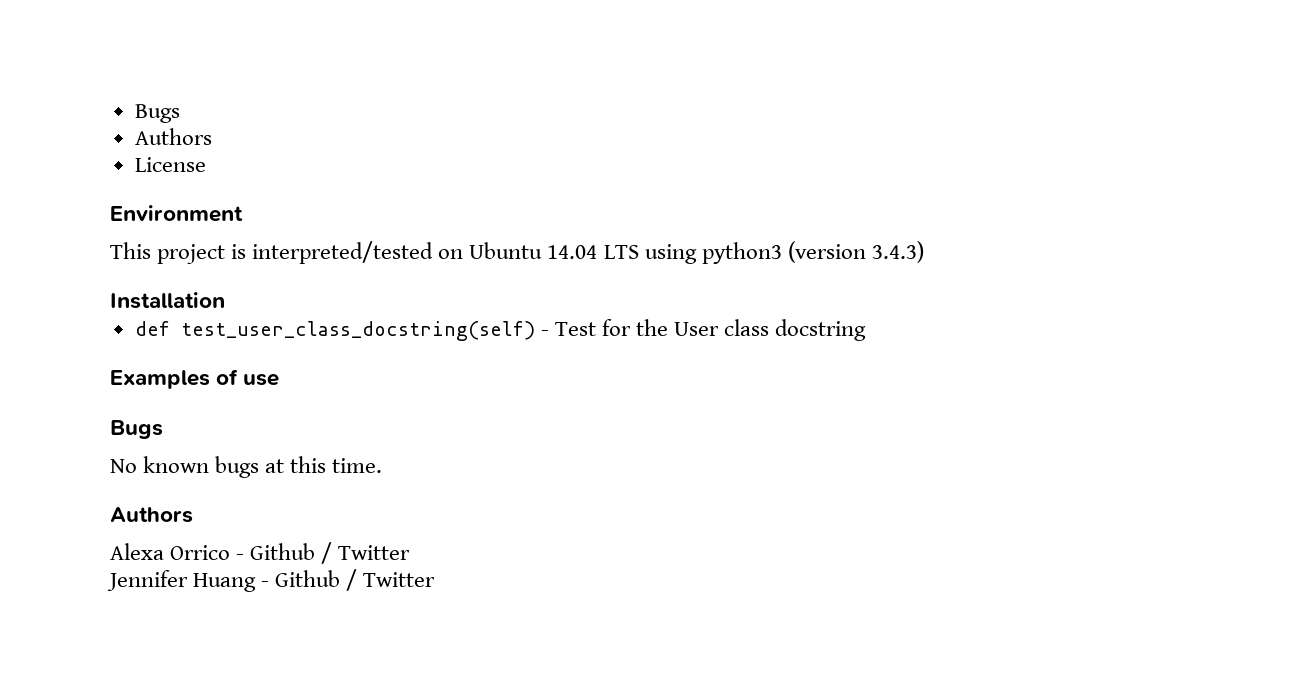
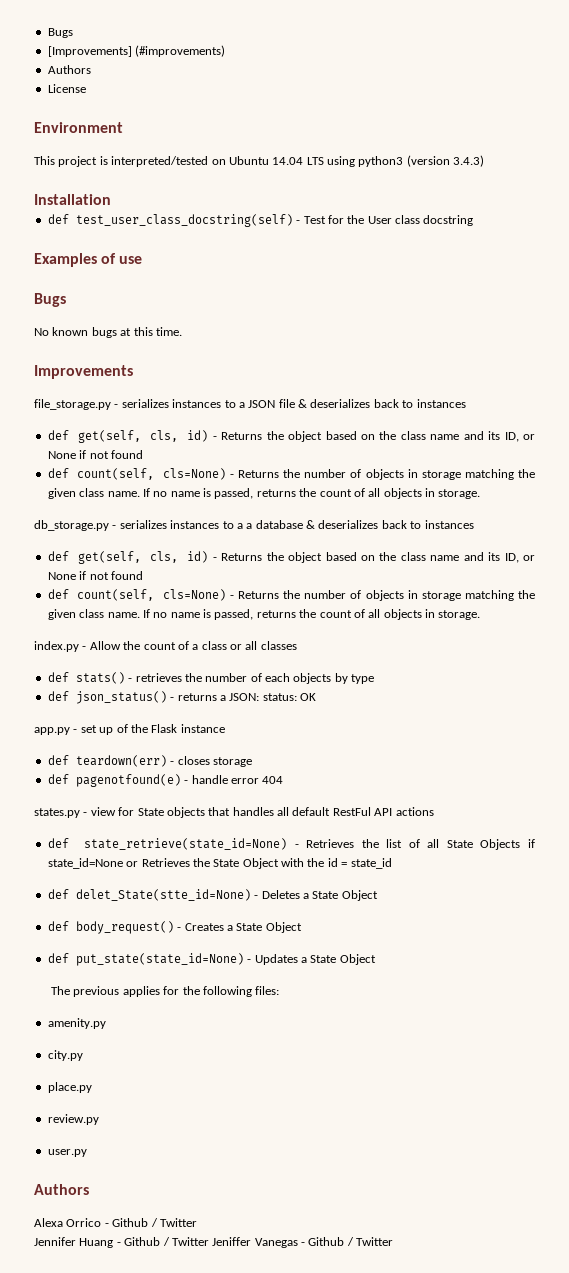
[134,104,180,123] Bugs -> [47,28,73,38] [47,45,226,57] Bugs // [Improvements] (#improvements)
(383, 465) none -> [34,365,133,379] [34,399,466,410] [47,430,536,443] [47,450,143,459] [47,468,535,480] [47,488,481,499] [34,520,474,531] [47,551,536,564] [47,571,143,580] [47,589,535,601] [47,609,481,620] [34,641,297,652] [47,672,375,684] [47,691,316,704] [34,724,225,735] [47,755,252,767] [47,774,284,787] [34,807,434,818] [47,838,535,850] [47,858,392,869] [47,889,378,901] [47,921,302,934] [47,953,376,966] [51,986,280,997] [47,1018,106,1029] [47,1050,83,1061] [47,1082,92,1093] [47,1114,99,1125] [47,1149,87,1157] // Improvements // file_storage.py - serializes instances to a JSON file & deserializes back to instances // def get(self, cls, id) - Returns the object based on the class name and its ID, or None if not found // def count(self, cls=None) - Returns the number of objects in storage matching the given class name. If no name is passed, returns the count of all objects in storage. // db_storage.py - serializes instances to a a database & deserializes back to instances // def get(self, cls, id) - Returns the object based on the class name and its ID, or None if not found // def count(self, cls=None) - Returns the number of objects in storage matching the given class name. If no name is passed, returns the count of all objects in storage. // index.py - Allow the count of a class or all classes // def stats() - retrieves the number of each objects by type // def json_status() - returns a JSON: status: OK // app.py - set up of the Flask instance // def teardown(err) - closes storage // def pagenotfound(e) - handle error 404 // states.py - view for State objects that handles all default RestFul API actions // def state_retrieve(state_id=None) - Retrieves the list of all State Objects if state_id=None or Retrieves the State Object with the id = state_id // def delet_State(stte_id=None) - Deletes a State Object // def body_request() - Creates a State Object // def put_state(state_id=None) - Updates a State Object // The previous applies for the following files: // amenity.py // city.py // place.py // review.py // user.py
(436, 579) none -> [212,1237,394,1248] Jeniffer Vanegas - Github / Twitter

